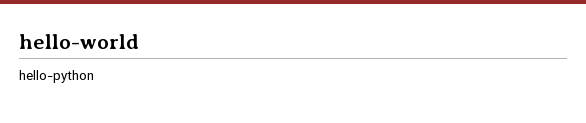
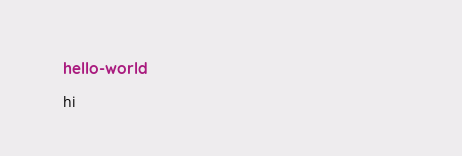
[19,70,94,83] hello-python -> [63,96,76,107] hi

